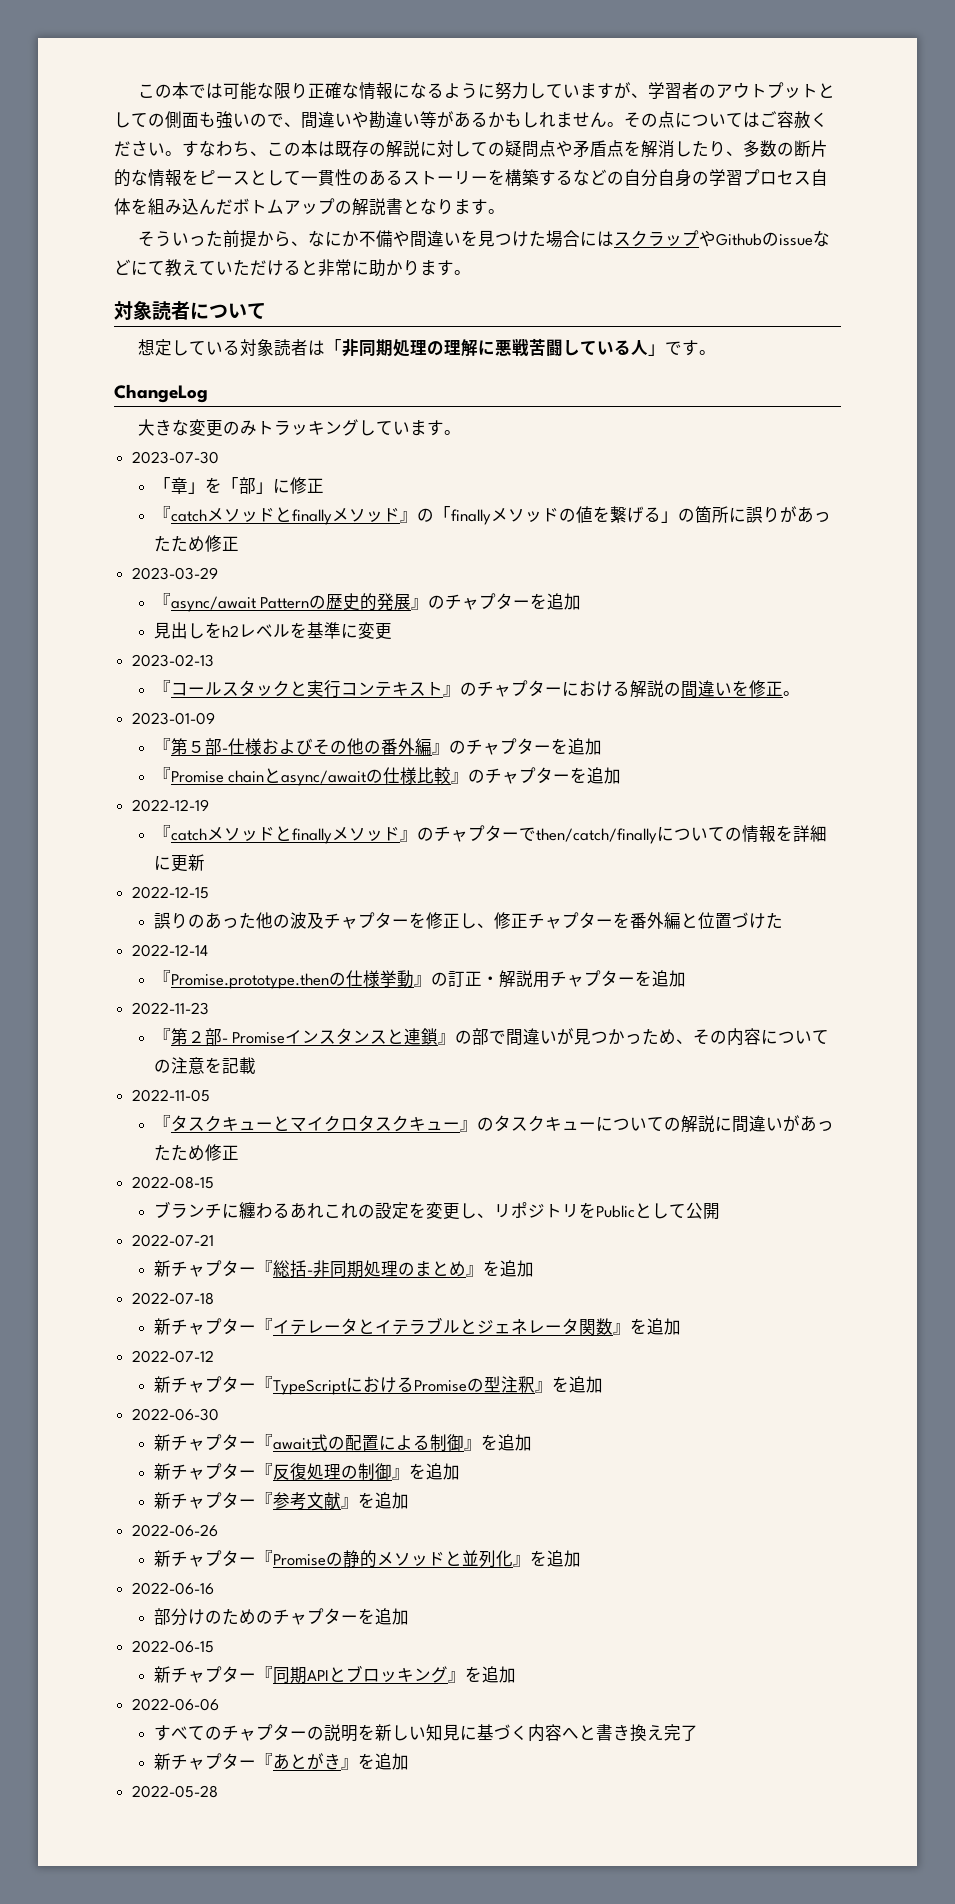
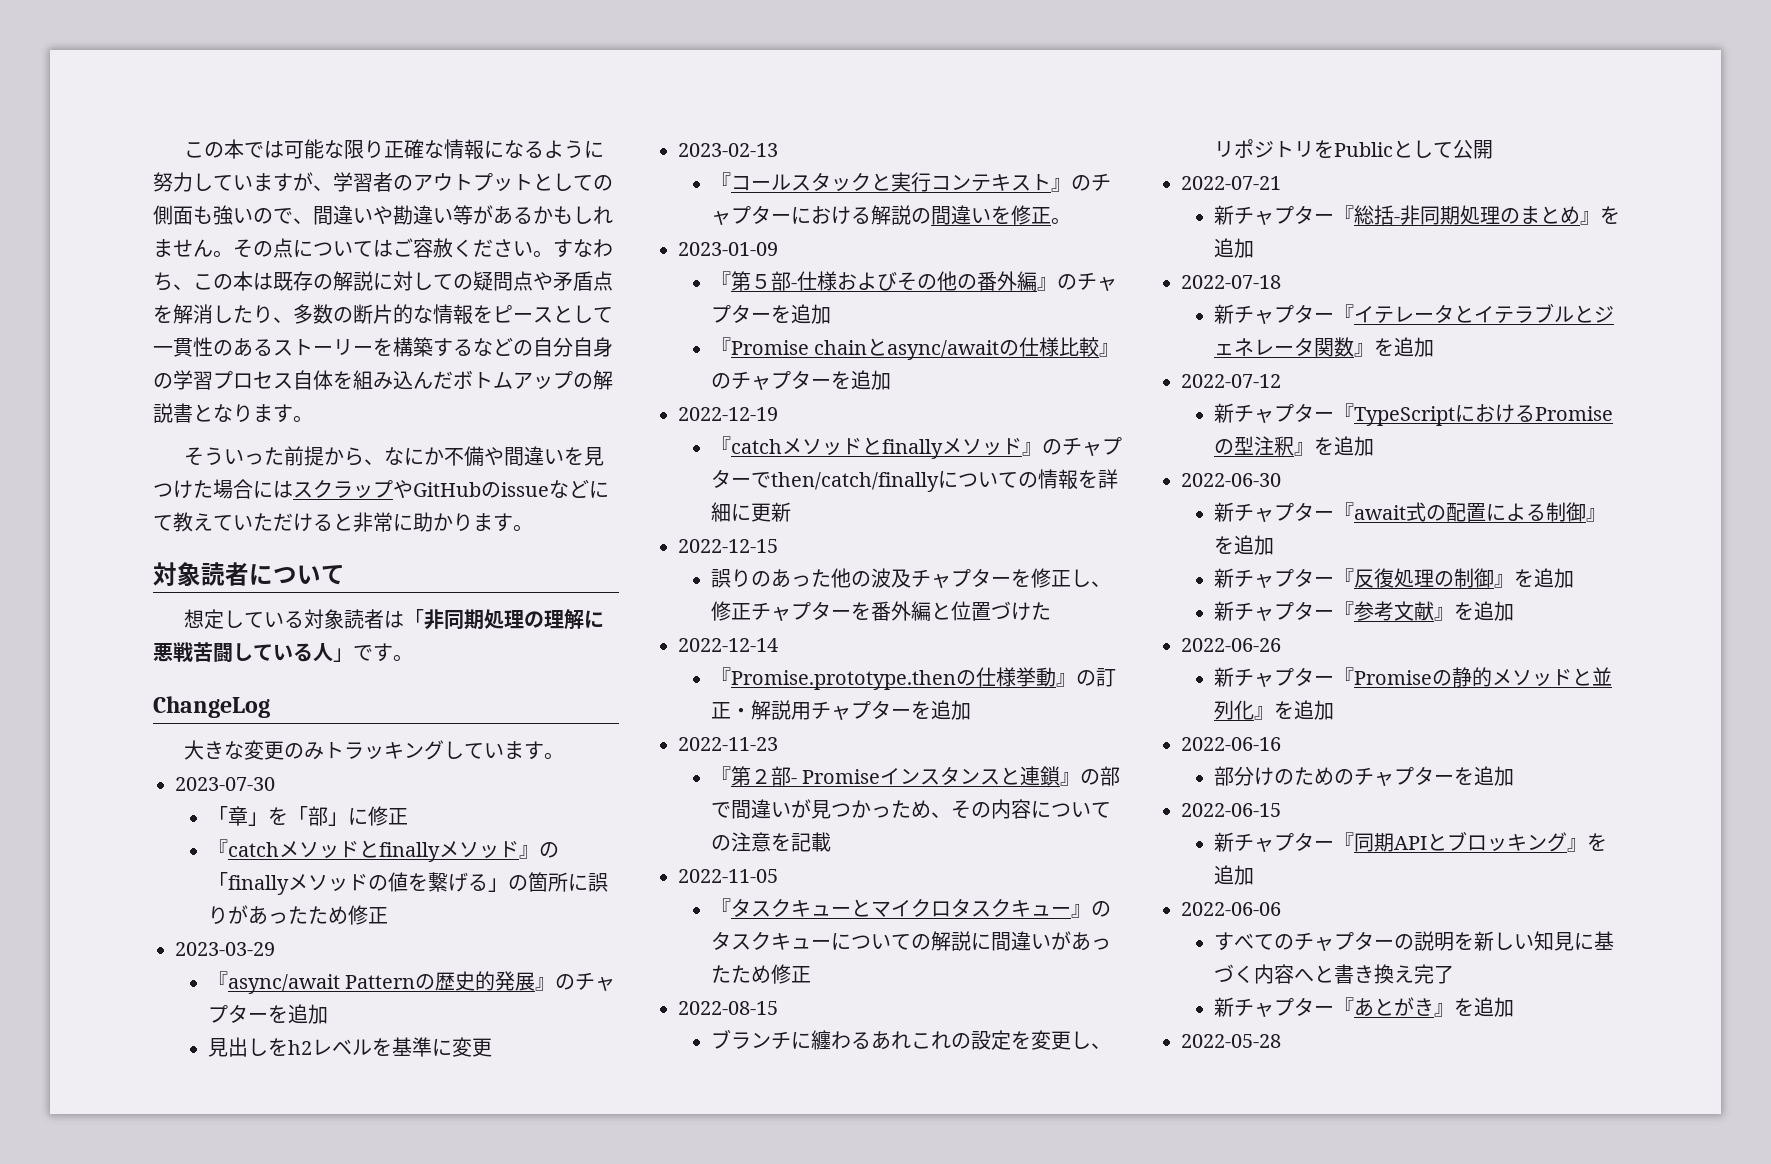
[716,233,763,246] Github -> [413,482,481,497] GitHub

